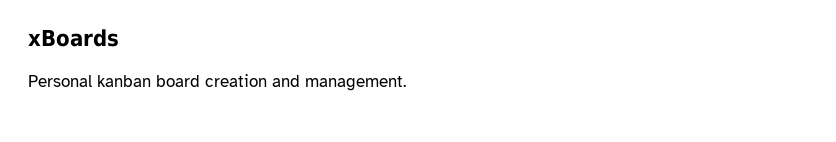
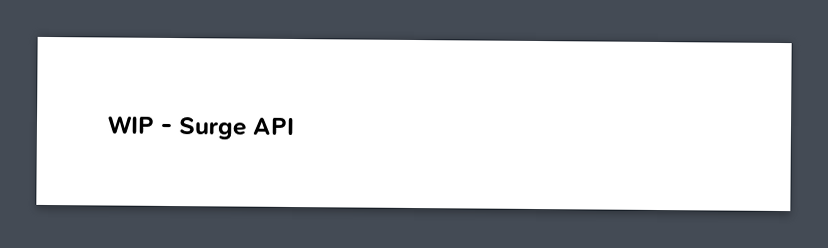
[28,29,119,47] [28,74,406,91] xBoards // Personal kanban board creation and management. -> [107,115,295,140] WIP - Surge API

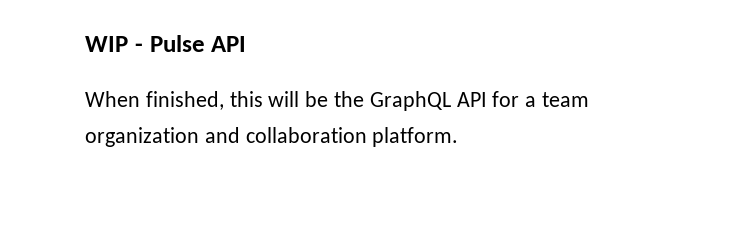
[178,117,295,140] Surge API -> [149,35,247,52] [85,91,590,111] [85,127,459,147] Pulse API // When finished, this will be the GraphQL API for a team organization and collaboration platform.

